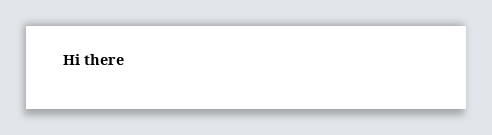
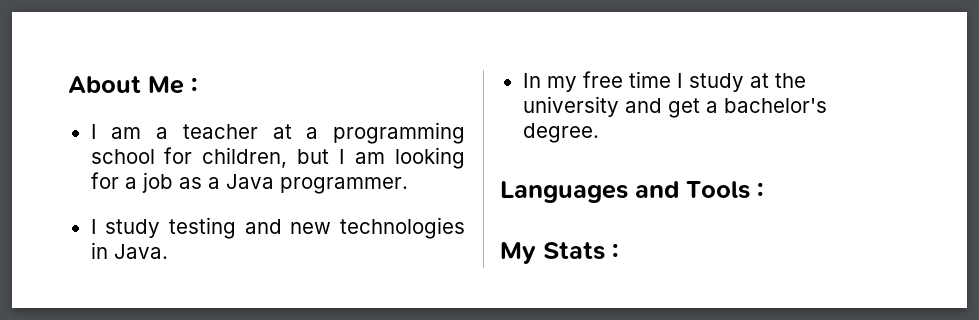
[63,54,124,65] Hi there -> [68,76,198,94] [90,122,465,144] [90,147,465,169] [90,172,408,194] [90,217,465,239] [90,242,168,259] [522,71,806,92] [522,96,827,118] [522,123,599,143] [500,181,764,203] [500,242,619,264] About Me : // I am a teacher at a programming school for children, but I am looking for a job as a Java programmer. // I study testing and new technologies in Java. // In my free time I study at the university and get a bachelor's degree. // Languages and Tools : // My Stats :

